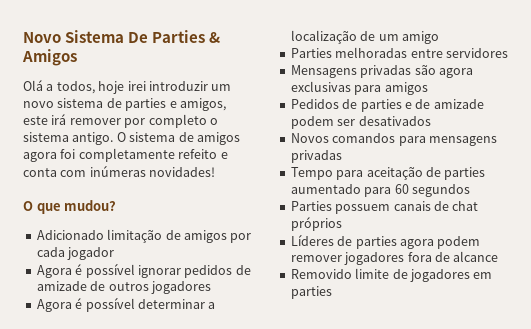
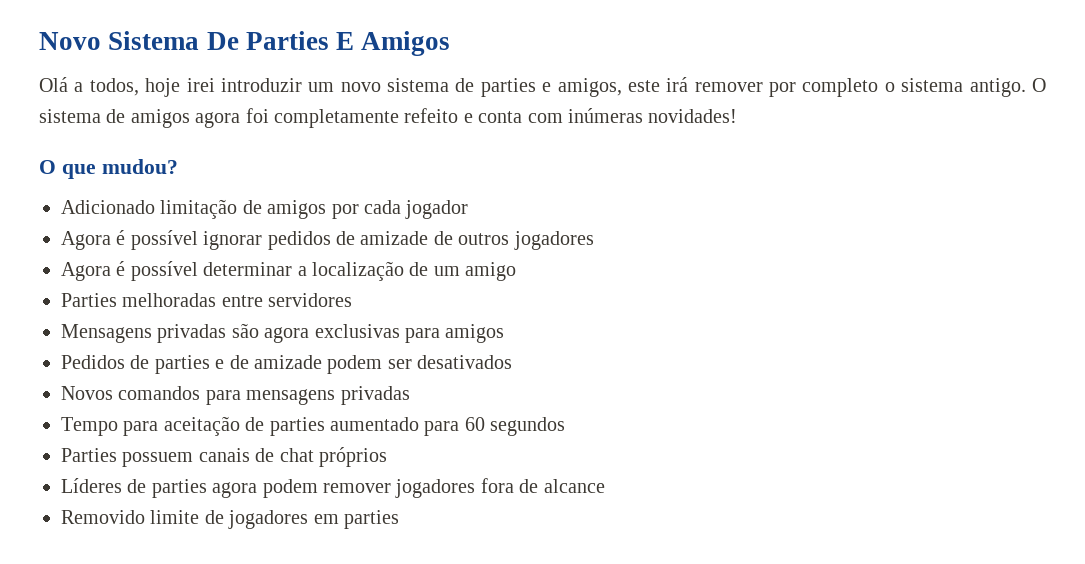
[209,32,221,43] & -> [336,32,355,50] E

